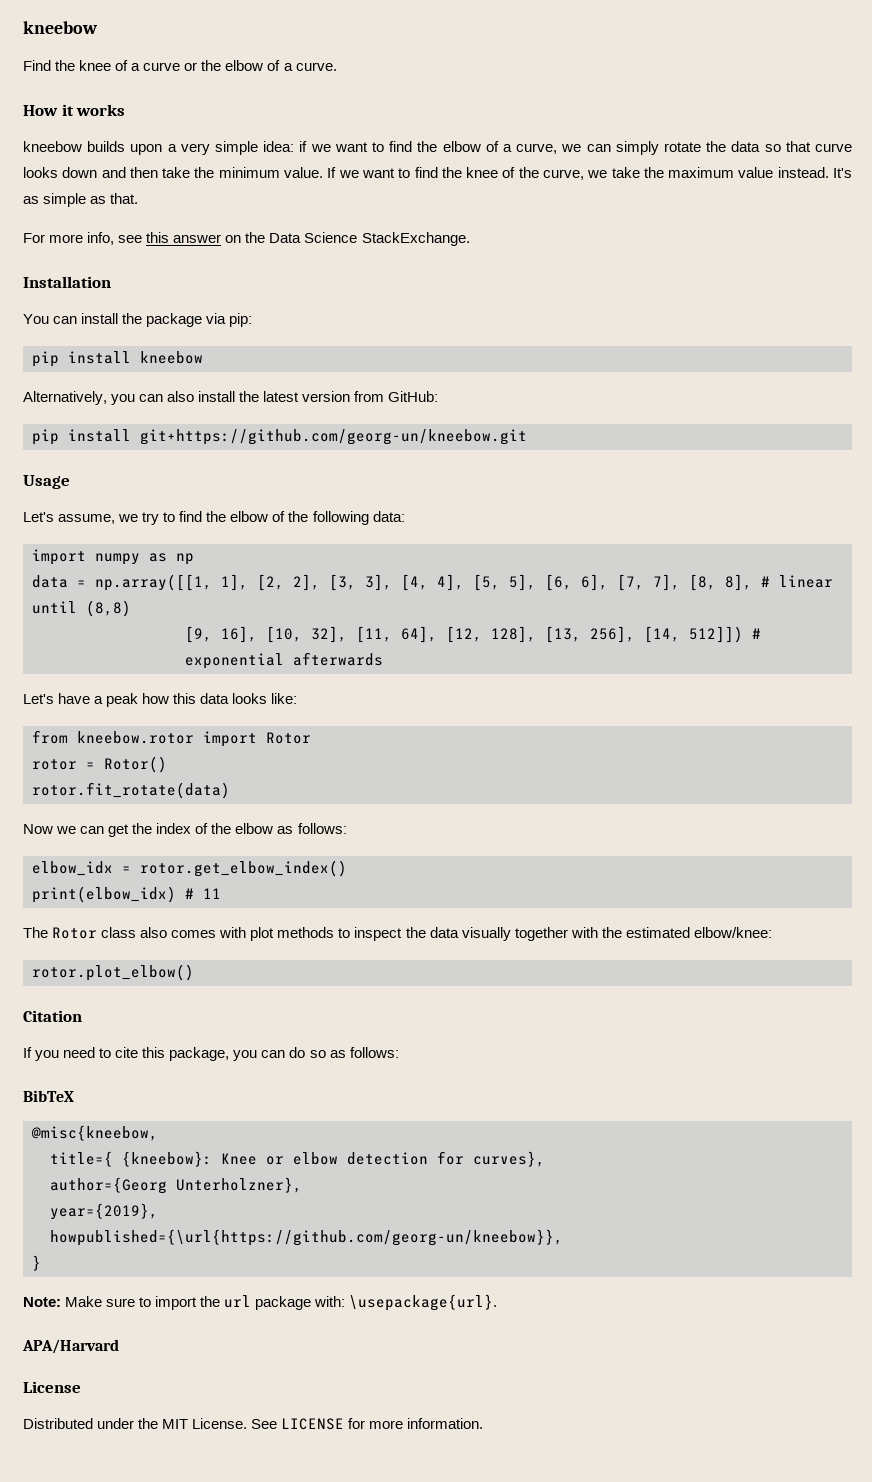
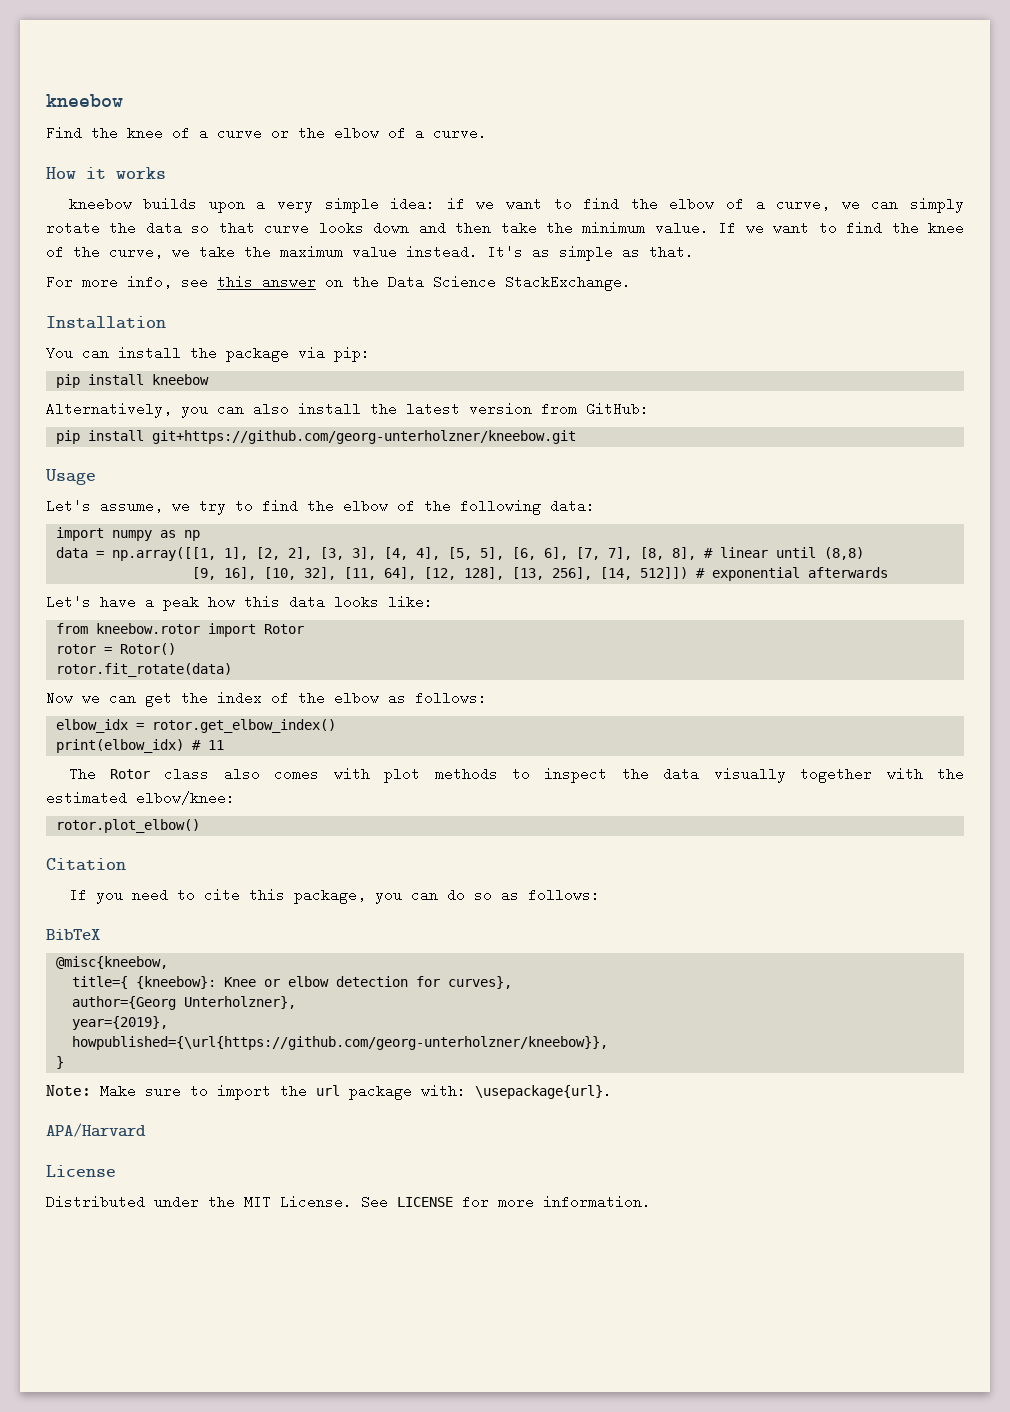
[140,429,527,445] git+https://github.com/georg-un/kneebow.git -> [151,430,576,444] git+https://github.com/georg-unterholzner/kneebow.git
[50,1229,563,1246] howpublished={\url{https://github.com/georg-un/kneebow}}, -> [71,1036,608,1050] howpublished={\url{https://github.com/georg-unterholzner/kneebow}},

